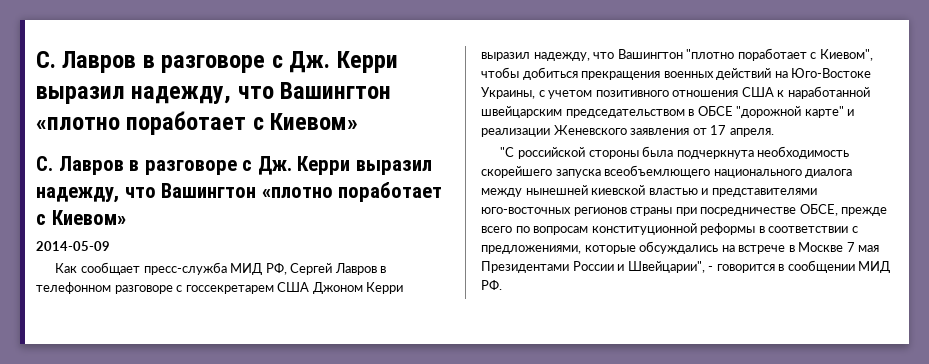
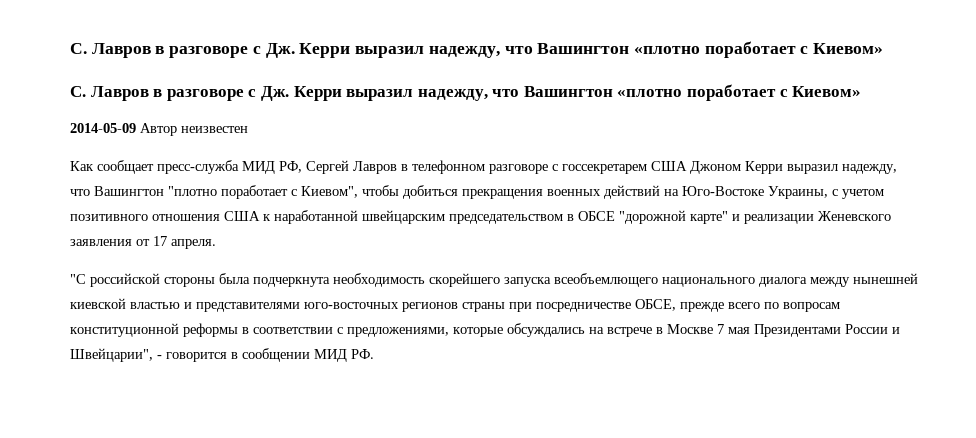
(110, 246) none -> [140,123,248,136] Автор неизвестен

